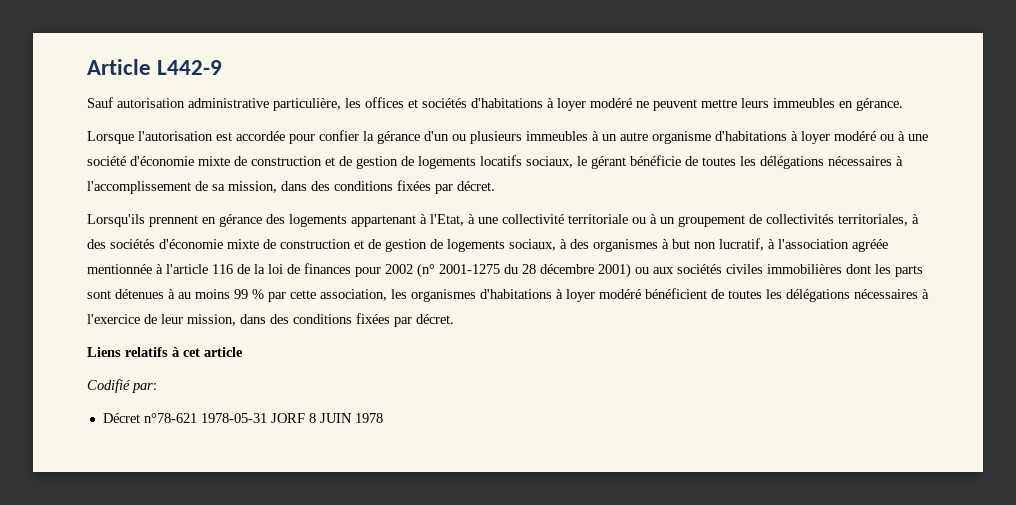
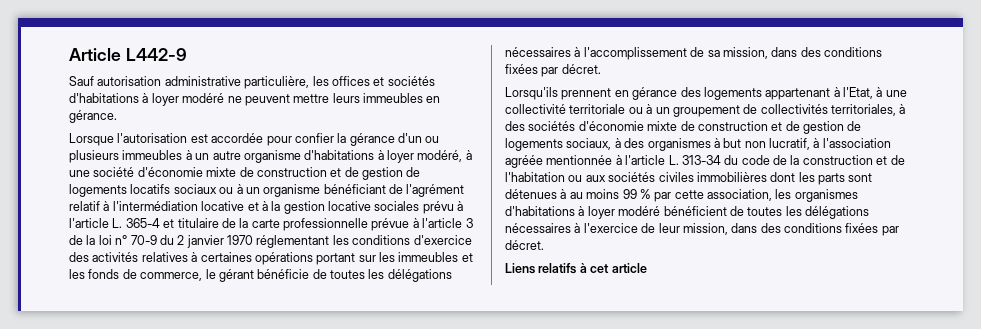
[834,131,894,141] modéré ou -> [417,150,463,162] modéré,
[526,156,573,168] sociaux, -> [173,184,465,197] [69,201,464,214] [69,218,473,231] [69,235,472,248] [69,252,473,265] [69,269,203,281] sociaux ou à un organisme bénéficiant de l'agrément relatif à l'intermédiation locative et à la gestion locative sociales prévu à l'article L. 365-4 et titulaire de la carte professionnelle prévue à l'article 3 de la loi n° 70-9 du 2 janvier 1970 réglementant les conditions d'exercice des activités relatives à certaines opérations portant sur les immeubles et les fonds de commerce,
[212,263,631,278] 116 de la loi de finances pour 2002 (n° 2001-1275 du 28 décembre 2001) -> [668,155,905,165] [505,172,565,182] L. 313-34 du code de la construction et de l'habitation
[87,379,157,393] [102,413,383,423] // Codifié par: // Décret n°78-621 1978-05-31 JORF 8 JUIN 1978 -> (647, 268) none

